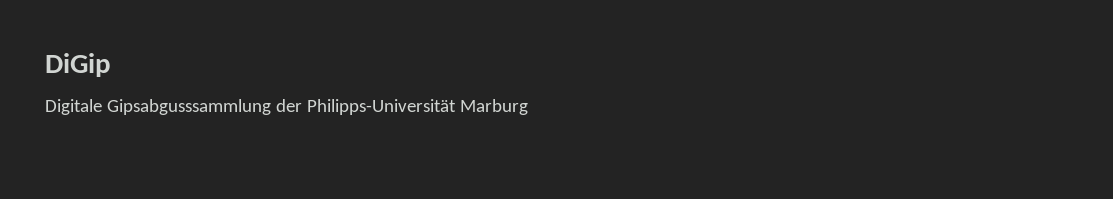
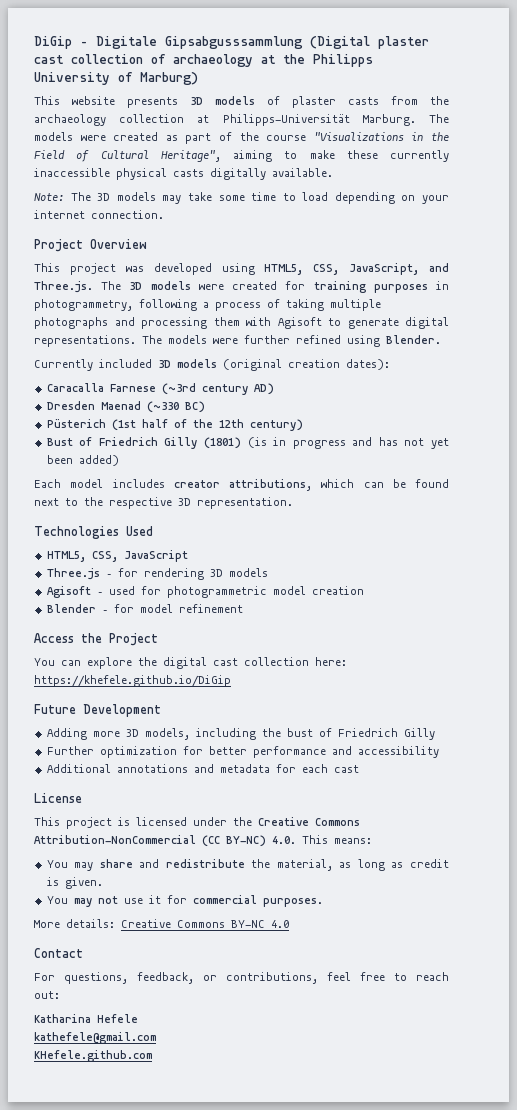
(111, 65) // -> [80,41,88,46] –
[275,99,528,115] der Philipps-Universität Marburg -> [310,36,429,49] [34,54,373,67] [34,72,198,85] [34,96,449,108] [34,114,449,126] [34,132,449,144] [34,150,449,162] [34,168,333,180] [34,192,449,204] [34,210,164,219] [34,239,147,252] [34,263,449,275] [34,281,450,293] [34,299,381,311] [34,317,449,329] [34,335,441,347] [34,359,390,371] [46,383,274,395] [46,401,205,413] [46,419,303,431] [46,437,449,449] [46,455,119,466] [34,479,449,491] [34,497,293,509] [34,526,153,539] [46,550,188,562] [46,568,268,580] [46,586,364,598] [46,604,243,613] [34,633,158,646] [34,657,347,669] [34,675,231,687] [34,704,161,717] [46,728,435,740] [46,746,439,758] [46,764,359,773] [34,793,82,803] [34,817,360,829] [34,835,372,847] [46,859,450,871] [46,877,103,889] [46,895,323,907] [34,919,289,928] [34,948,83,958] [34,972,449,984] [34,991,60,999] [34,1014,138,1023] [34,1032,156,1044] [34,1050,152,1062] (Digital plaster cast collection of archaeology at the Philipps University of Marburg) // This website presents 3D models of plaster casts from the archaeology collection at Philipps-Universität Marburg. The models were created as part of the course "Visualizations in the Field of Cultural Heritage", aiming to make these currently inaccessible physical casts digitally available. // Note: The 3D models may take some time to load depending on your internet connection. // Project Overview // This project was developed using HTML5, CSS, JavaScript, and Three.js. The 3D models were created for training purposes in photogrammetry, following a process of taking multiple photographs and processing them with Agisoft to generate digital representations. The models were further refined using Blender. // Currently included 3D models (original creation dates): // Caracalla Farnese (~3rd century AD) // Dresden Maenad (~330 BC) // Püsterich (1st half of the 12th century) // Bust of Friedrich Gilly (1801) (is in progress and has not yet been added) // Each model includes creator attributions, which can be found next to the respective 3D representation. // Technologies Used // HTML5, CSS, JavaScript // Three.js – for rendering 3D models // Agisoft – used for photogrammetric model creation // Blender – for model refinement // Access the Project // You can explore the digital cast collection here: https://khefele.github.io/DiGip // Future Development // Adding more 3D models, including the bust of Friedrich Gilly // Further optimization for better performance and accessibility // Additional annotations and metadata for each cast // License // This project is licensed under the Creative Commons Attribution-NonCommercial (CC BY-NC) 4.0. This means: // You may share and redistribute the material, as long as credit is given. // You may not use it for commercial purposes. // More details: Creative Commons BY-NC 4.0 // Contact // For questions, feedback, or contributions, feel free to reach out: // Katharina Hefele // kathefele@gmail.com // KHefele.github.com

